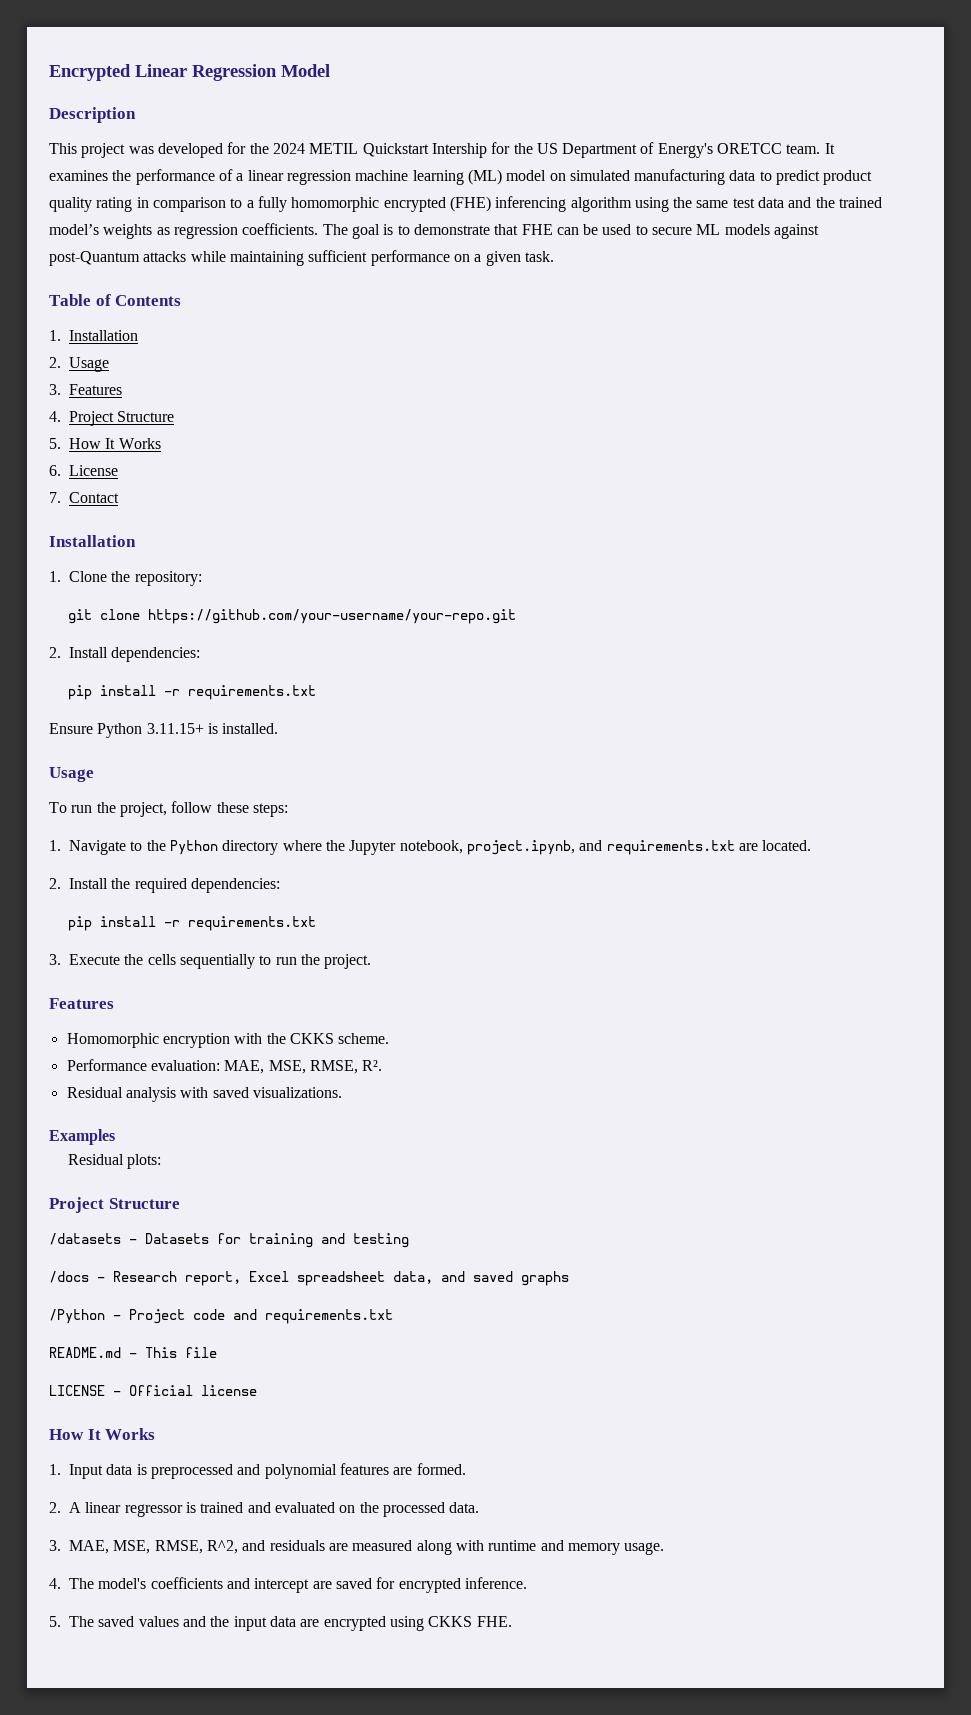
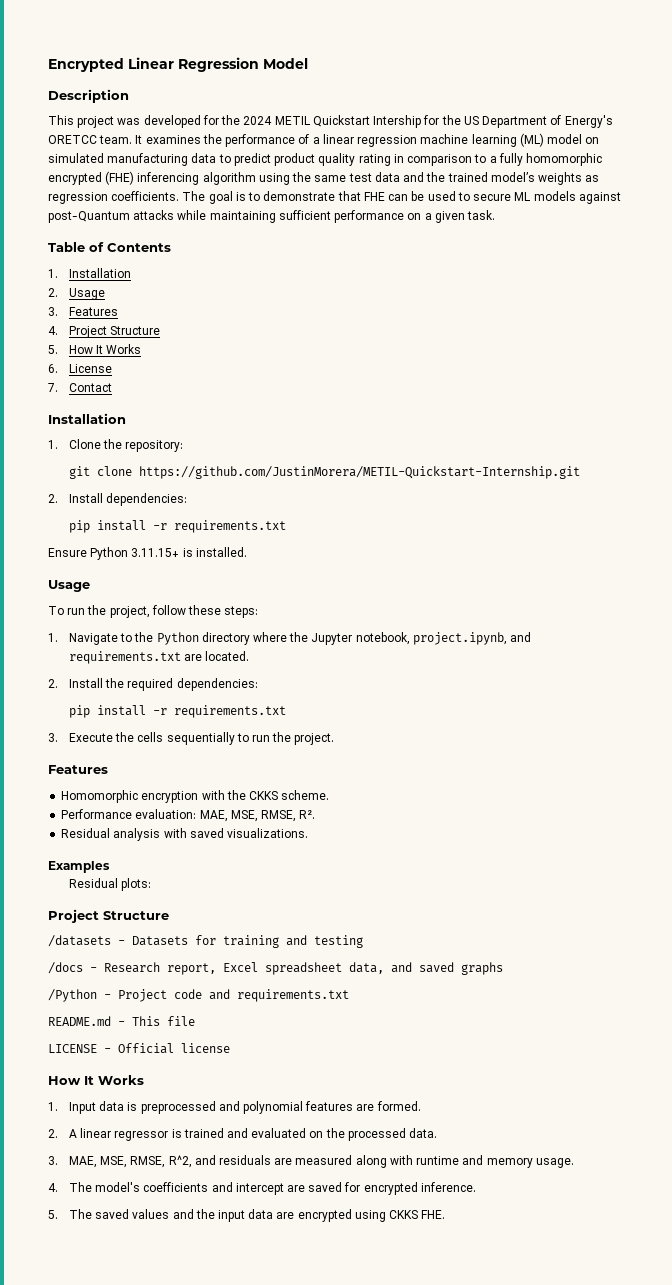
[147,609,516,624] https://github.com/your-username/your-repo.git -> [138,466,580,479] https://github.com/JustinMorera/METIL-Quickstart-Internship.git

